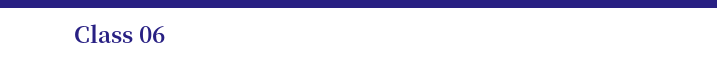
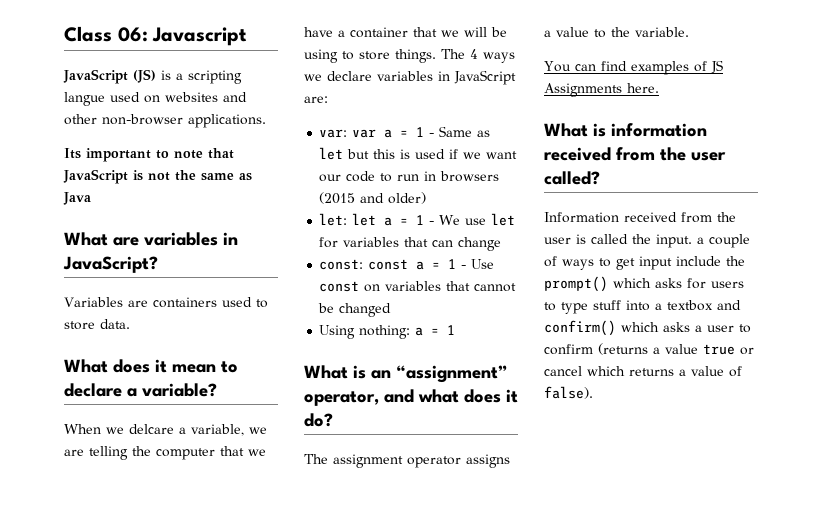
[139,26,166,43] 06 -> [117,27,248,46] [63,69,242,84] [64,92,247,106] [64,114,266,128] [64,148,234,162] [63,169,252,184] [63,192,91,205] [64,232,238,246] [63,256,158,273] [64,297,268,308] [64,319,130,330] [64,359,238,373] [64,383,217,397] [64,424,267,436] [64,446,266,460] [304,27,507,38] [304,49,515,63] [304,70,516,85] [304,96,328,103] [319,126,491,138] [319,147,518,160] [319,171,500,182] [319,192,427,204] [319,213,516,226] [319,237,502,251] [319,259,495,270] [319,281,517,292] [318,303,392,317] [319,325,456,339] [304,365,508,383] [304,389,518,406] [304,413,333,427] [304,454,510,468] [544,27,689,38] [544,60,723,75] [544,83,659,97] [544,123,707,137] [544,147,726,161] [544,171,600,185] [544,212,736,223] [544,234,750,248] [544,256,745,270] [544,276,744,292] [544,300,741,314] [544,320,751,336] [544,343,754,355] [544,366,742,377] [544,386,593,399] 06: Javascript // JavaScript (JS) is a scripting langue used on websites and other non-browser applications. // Its important to note that JavaScript is not the same as Java // What are variables in JavaScript? // Variables are containers used to store data. // What does it mean to declare a variable? // When we delcare a variable, we are telling the computer that we have a container that we will be using to store things. The 4 ways we declare variables in JavaScript are: // var: var a = 1 - Same as let but this is used if we want our code to run in browsers (2015 and older) // let: let a = 1 - We use let for variables that can change // const: const a = 1 - Use const on variables that cannot be changed // Using nothing: a = 1 // What is an “assignment” operator, and what does it do? // The assignment operator assigns a value to the variable. // You can find examples of JS Assignments here. // What is information received from the user called? // Information received from the user is called the input. a couple of ways to get input include the prompt() which asks for users to type stuff into a textbox and confirm() which asks a user to confirm (returns a value true or cancel which returns a value of false).

